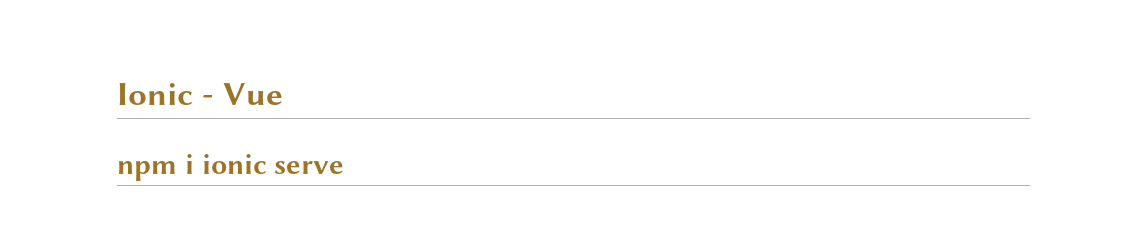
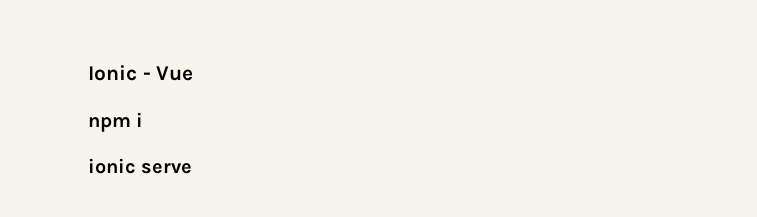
(194, 164) none -> (144, 119) //

